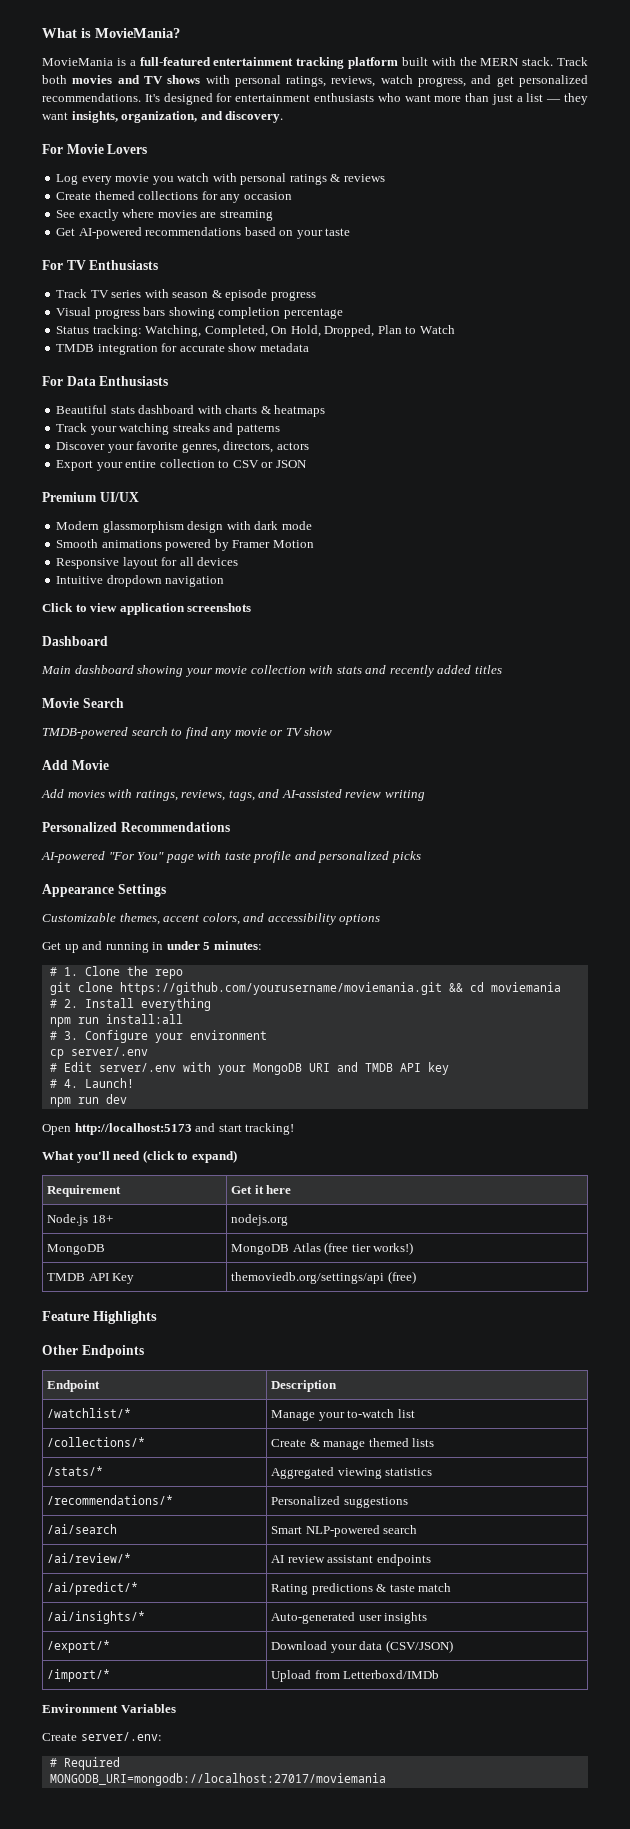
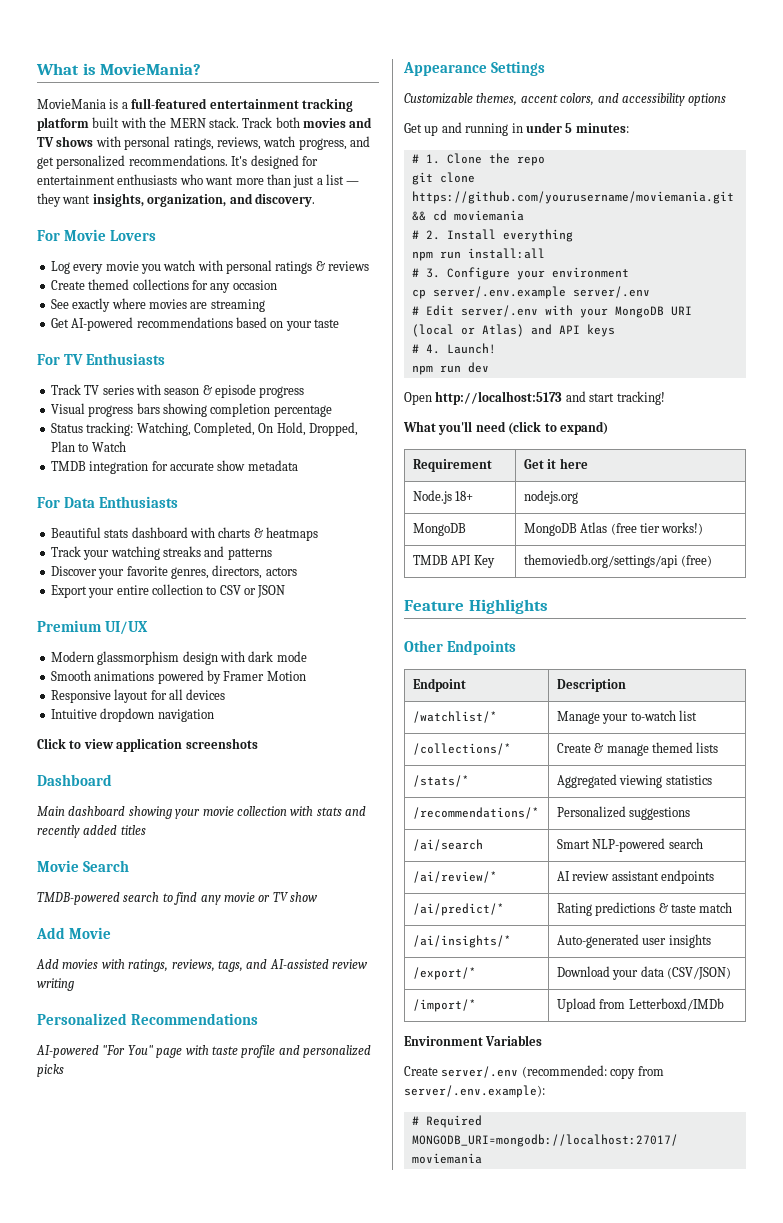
(64, 1054) none -> [432,286,566,299] server/.env.example
[336,1062,449,1075] and TMDB API key -> [411,324,615,337] (local or Atlas) and API keys
[80,1732,162,1741] server/.env: -> [441,1065,664,1079] [404,1085,545,1098] server/.env (recommended: copy from server/.env.example):

